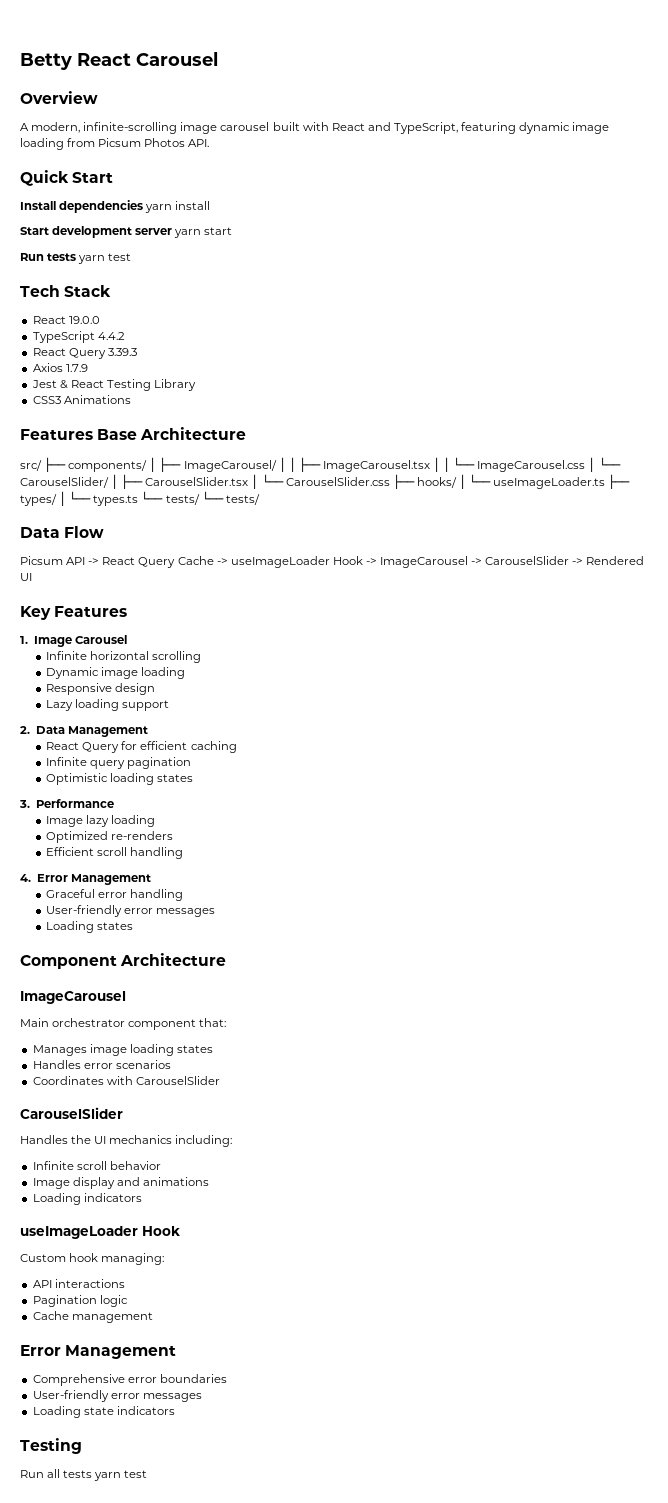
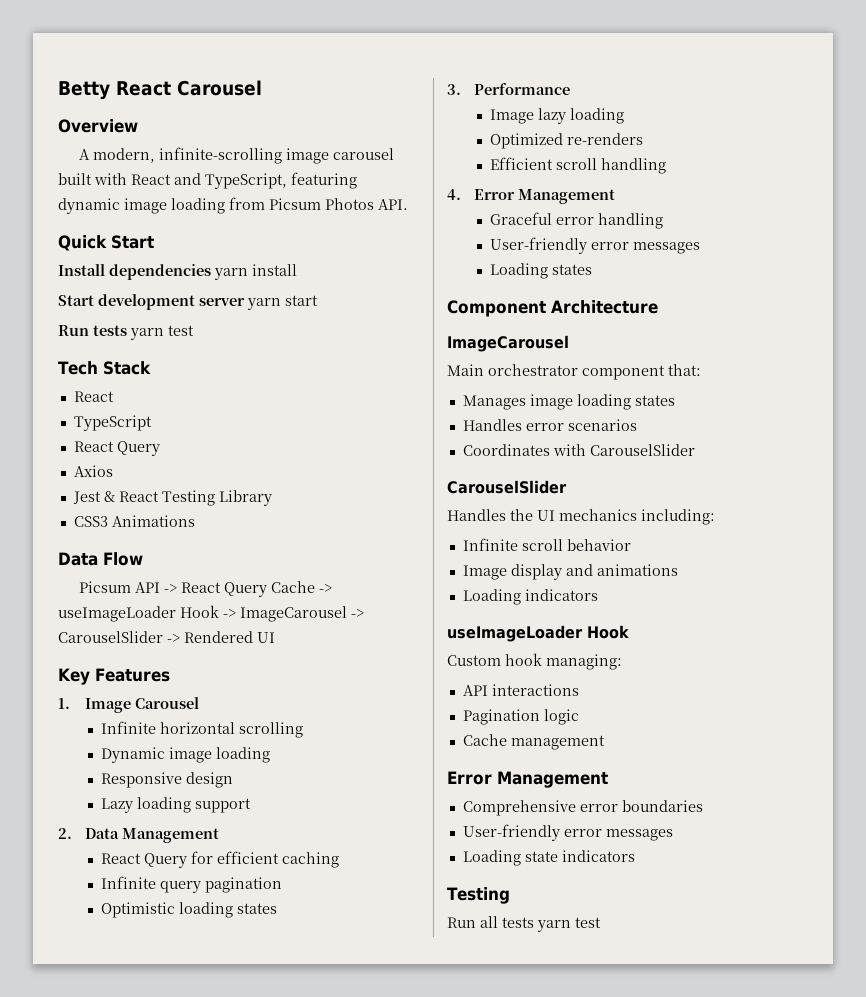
[68,316,100,324] 19.0.0 -> (114, 396) none
[97,332,125,340] [32,348,137,359] 4.4.2 // React Query 3.39.3 -> [73,441,160,456] // React Query
[65,364,88,372] 1.7.9 -> (113, 471) none
[20,427,247,440] [20,457,621,472] [20,474,631,489] [20,491,260,506] // Features Base Architecture // src/ ├── components/ │ ├── ImageCarousel/ │ │ ├── ImageCarousel.tsx │ │ └── ImageCarousel.css │ └── CarouselSlider/ │ ├── CarouselSlider.tsx │ └── CarouselSlider.css ├── hooks/ │ └── useImageLoader.ts ├── types/ │ └── types.ts └── tests/ └── tests/ -> (195, 521) none

